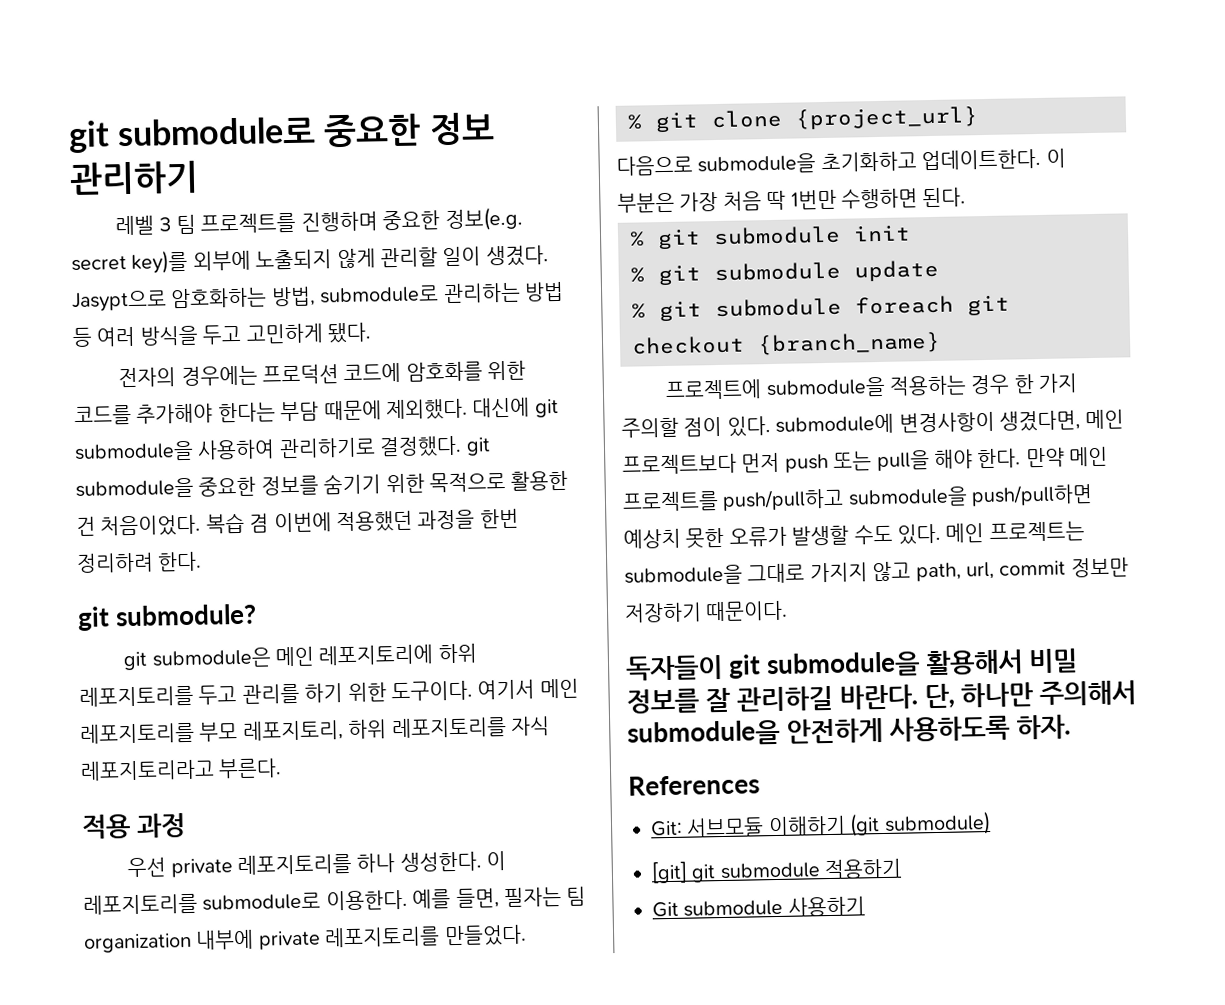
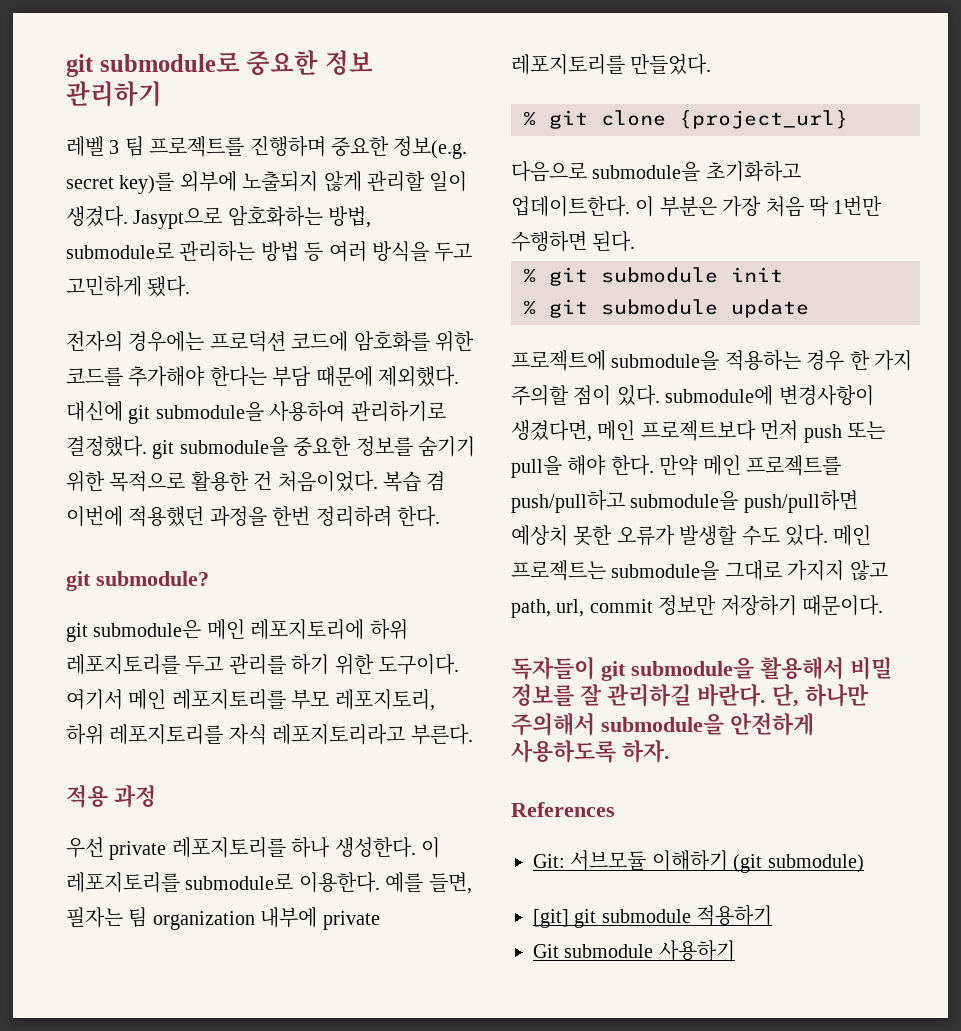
[631,294,1010,322] [631,331,941,356] // % git submodule foreach git checkout {branch_name} -> (809, 308) none

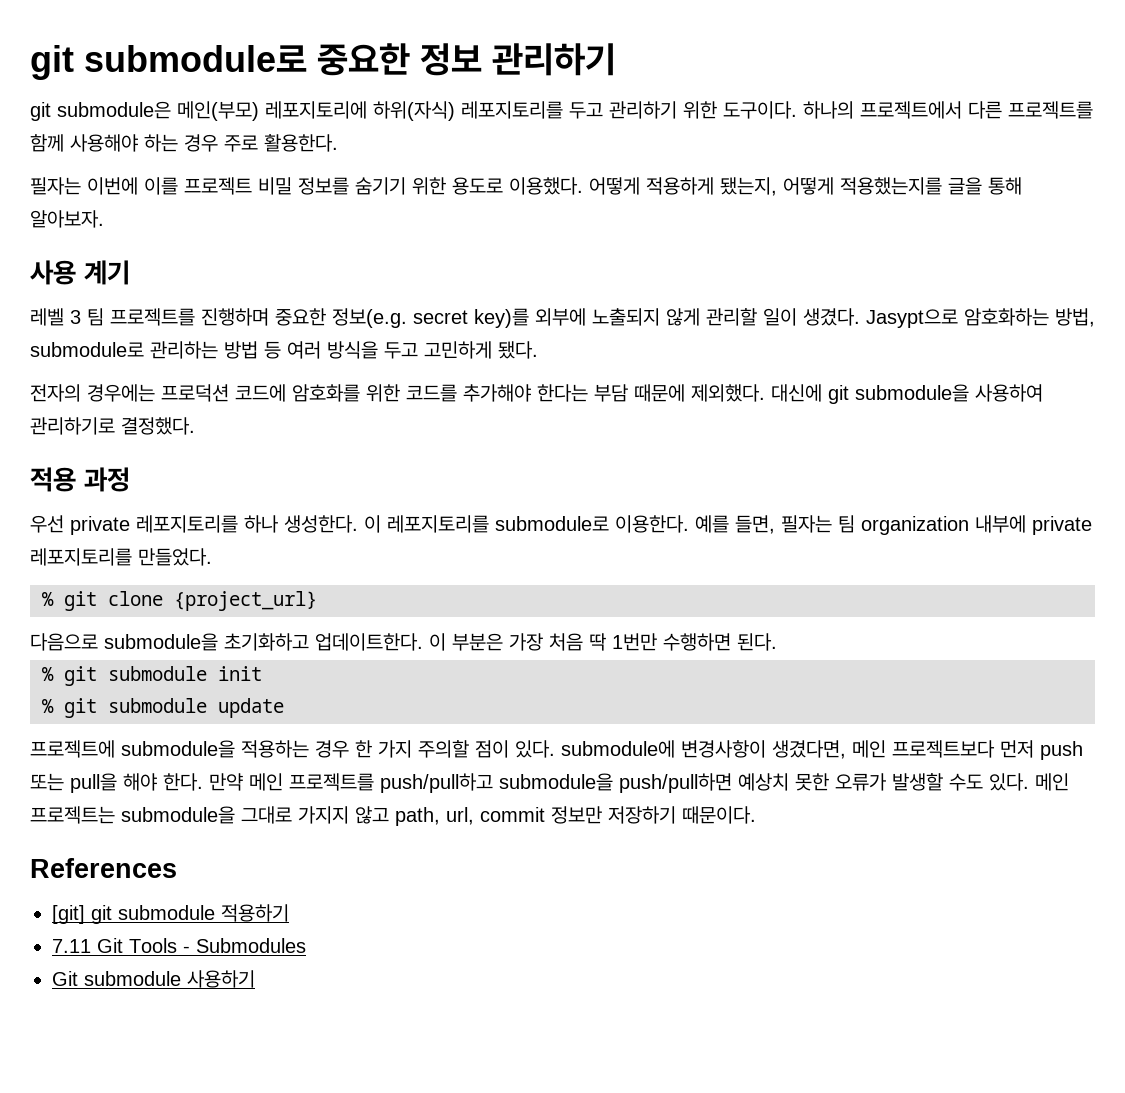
(162, 94) none -> [30,101,1093,121] [30,134,338,152] [30,177,1022,196] [30,210,104,228] [30,260,130,285] // git submodule은 메인(부모) 레포지토리에 하위(자식) 레포지토리를 두고 관리하기 위한 도구이다. 하나의 프로젝트에서 다른 프로젝트를 함께 사용해야 하는 경우 주로 활용한다. // 필자는 이번에 이를 프로젝트 비밀 정보를 숨기기 위한 용도로 이용했다. 어떻게 적용하게 됐는지, 어떻게 적용했는지를 글을 통해 알아보자. // 사용 계기
[152,436,475,459] [66,471,446,492] [66,506,440,527] [66,571,209,591] [66,619,408,642] [66,654,459,675] [66,689,435,711] [66,724,473,745] git submodule을 중요한 정보를 숨기기 위한 목적으로 활용한 건 처음이었다. 복습 겸 이번에 적용했던 과정을 한번 정리하려 한다. // git submodule? // git submodule은 메인 레포지토리에 하위 레포지토리를 두고 관리를 하기 위한 도구이다. 여기서 메인 레포지토리를 부모 레포지토리, 하위 레포지토리를 자식 레포지토리라고 부른다. -> (195, 426) none
[511,656,892,681] [511,684,869,707] [511,712,814,736] [511,740,670,763] [511,802,615,817] [533,850,864,873] 독자들이 git submodule을 활용해서 비밀 정보를 잘 관리하길 바란다. 단, 하나만 주의해서 submodule을 안전하게 사용하도록 하자. // References // Git: 서브모듈 이해하기 (git submodule) -> [30,858,177,878] References
(773, 915) none -> [52,938,306,953] // 7.11 Git Tools - Submodules

